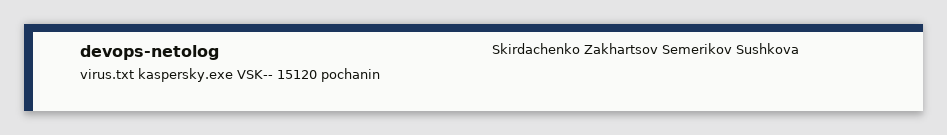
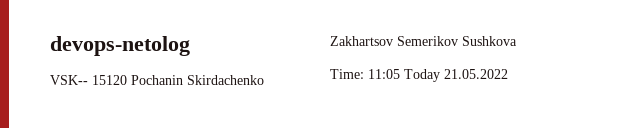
[80,68,233,82] virus.txt kaspersky.exe -> (190, 46) none
[320,68,380,82] pochanin -> [131,75,183,85] Pochanin
(799, 48) none -> [330,69,508,82] // Time: 11:05 Today 21.05.2022

